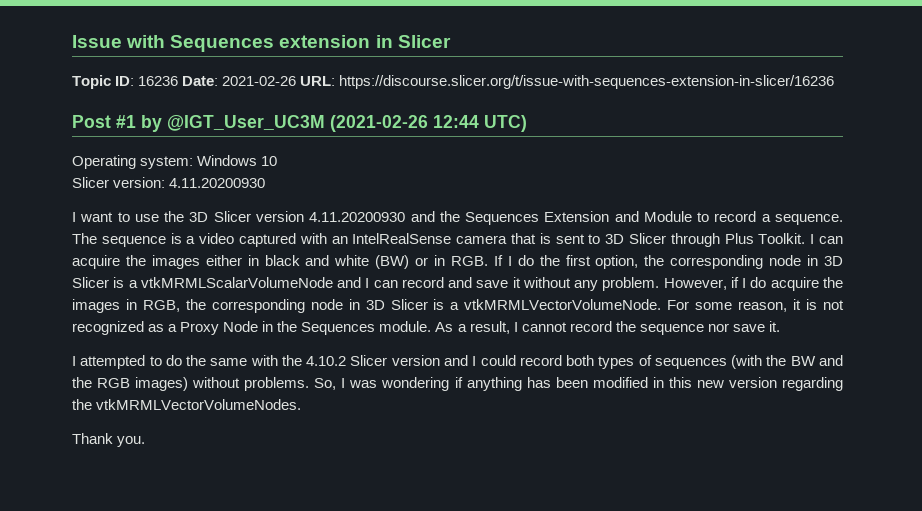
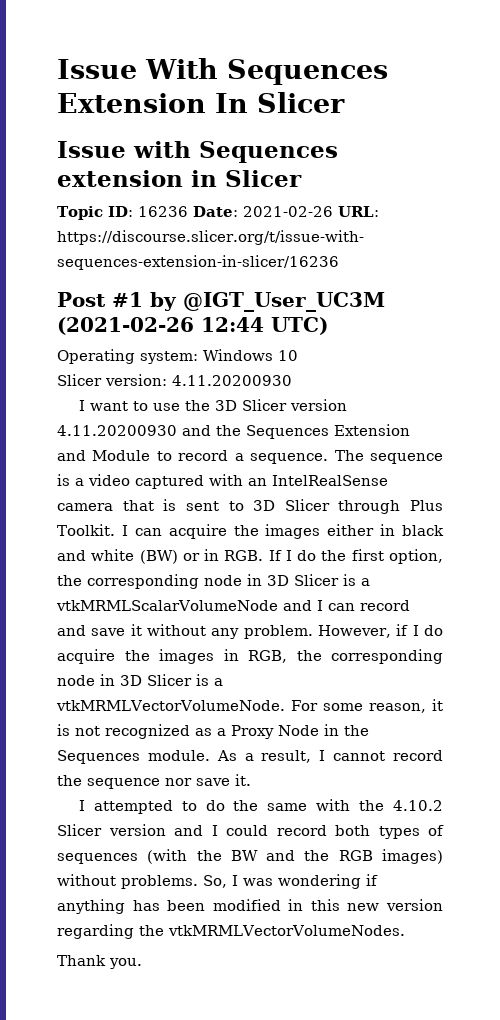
[72,35,122,48] Issue -> [57,58,388,85] [57,92,345,113] [57,141,126,158] Issue With Sequences Extension In Slicer // Issue

